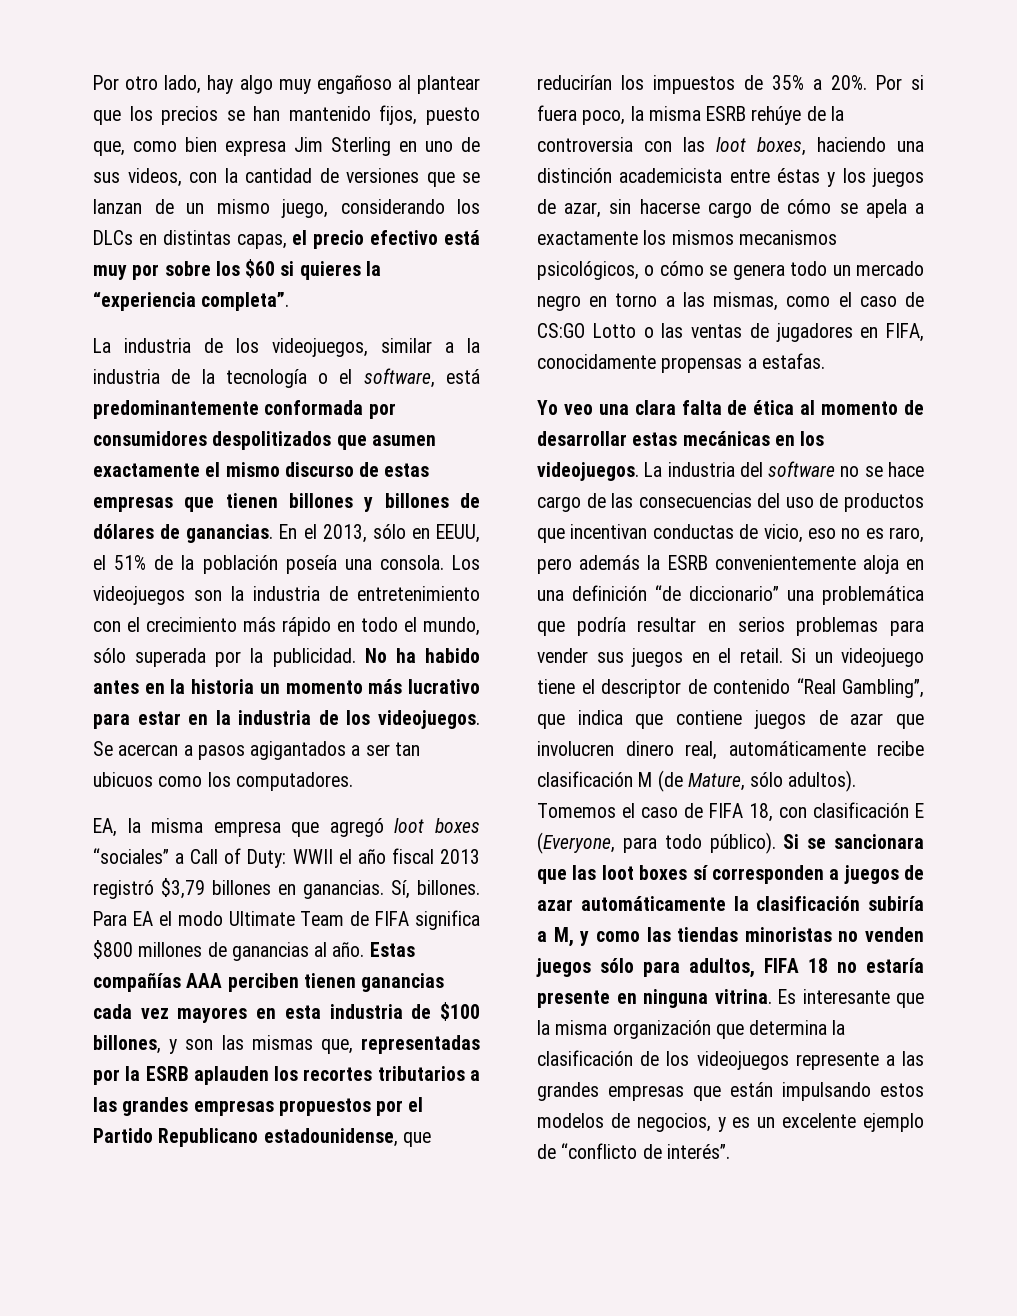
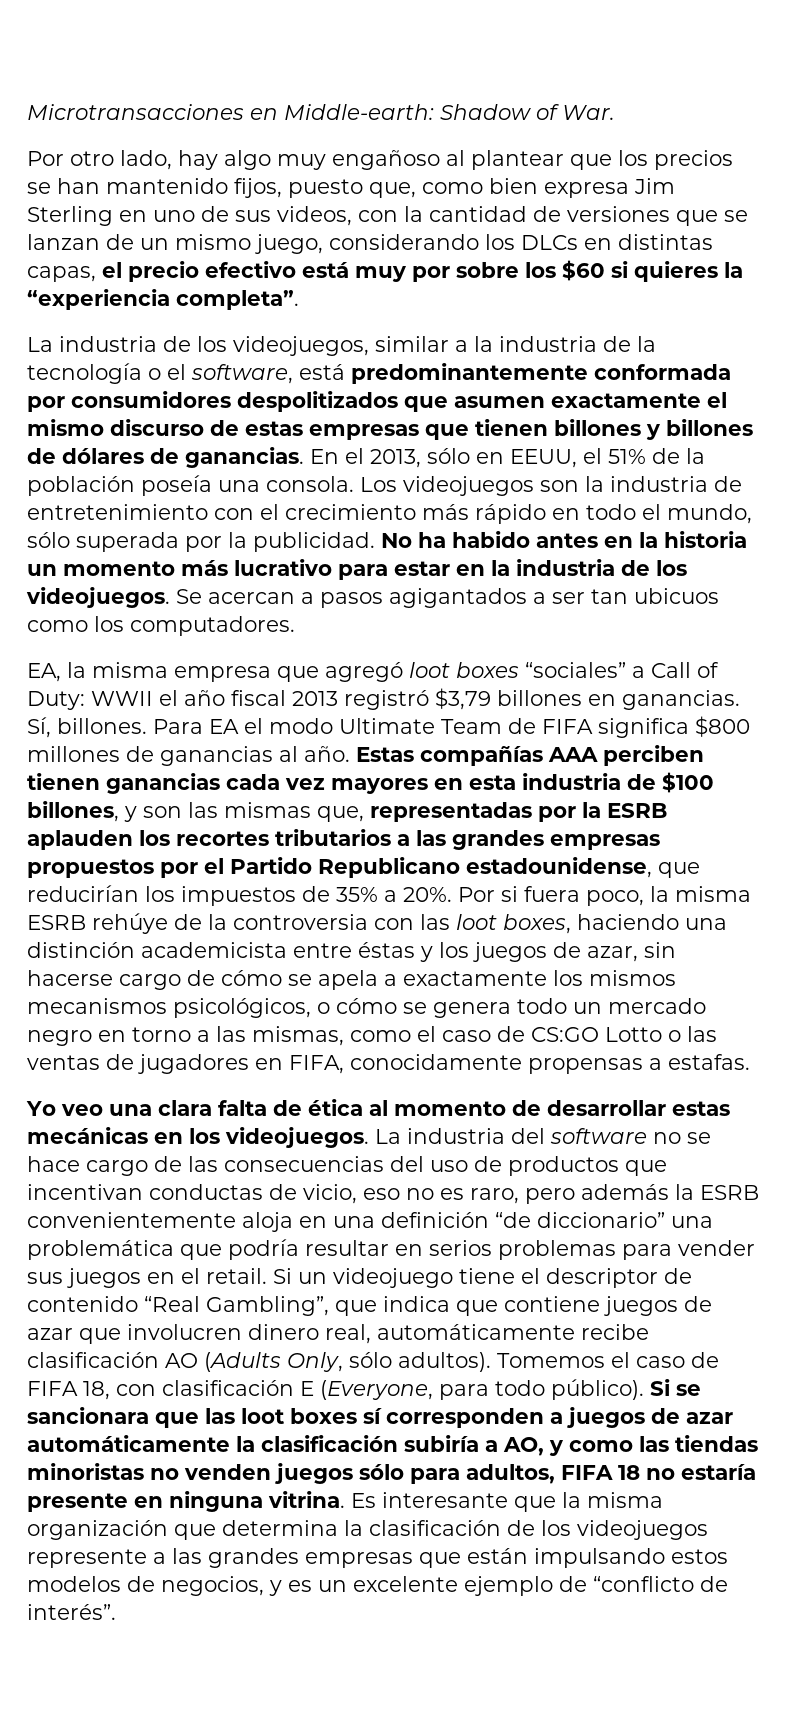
(93, 82) none -> [27,104,615,120] Microtransacciones en Middle-earth: Shadow of War. //
[638,770,745,792] M (de Mature, -> [165,1352,343,1372] AO (Adults Only,
[553,927,574,947] M, -> [503,1437,544,1456] AO,

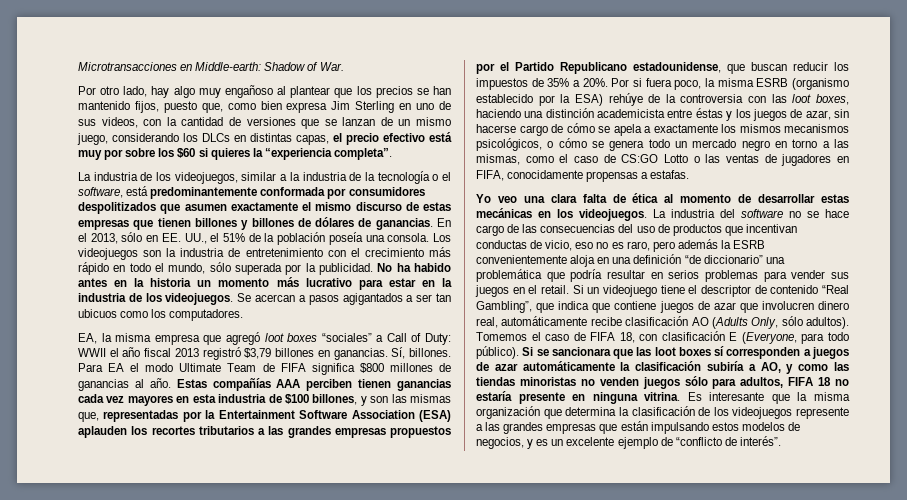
[510,449,577,468] EEUU, -> [161,233,207,244] EE. UU.,
[607,803,667,818] ESRB -> [218,410,451,422] Entertainment Software Association (ESA)
[27,885,139,902] reducirían -> [751,62,828,71] buscan reducir
(86, 922) none -> [792,78,849,90] [476,94,603,106] (organismo establecido por la ESA)

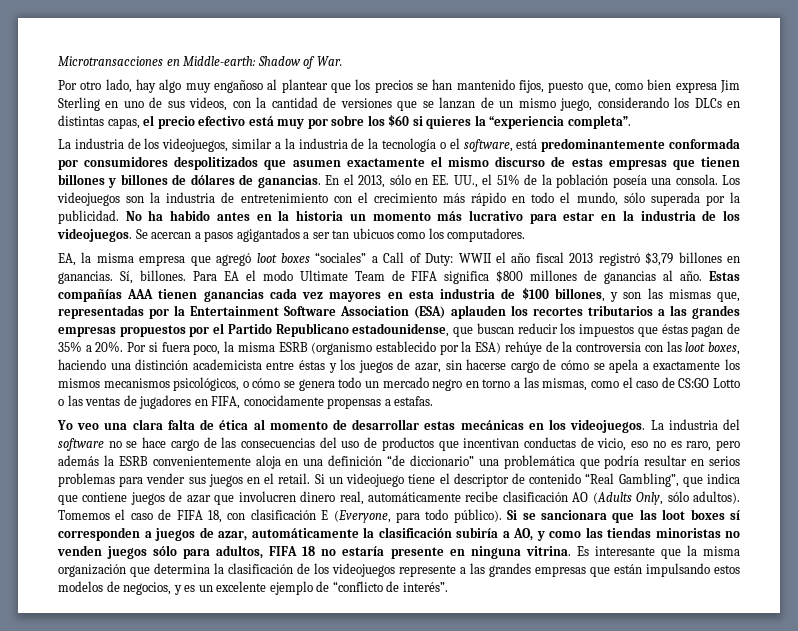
[306,379,353,391] perciben -> (154, 294) none
(528, 84) none -> [637,324,724,337] que éstas pagan
[494,363,518,371] azar -> [218,531,247,541] azar,

